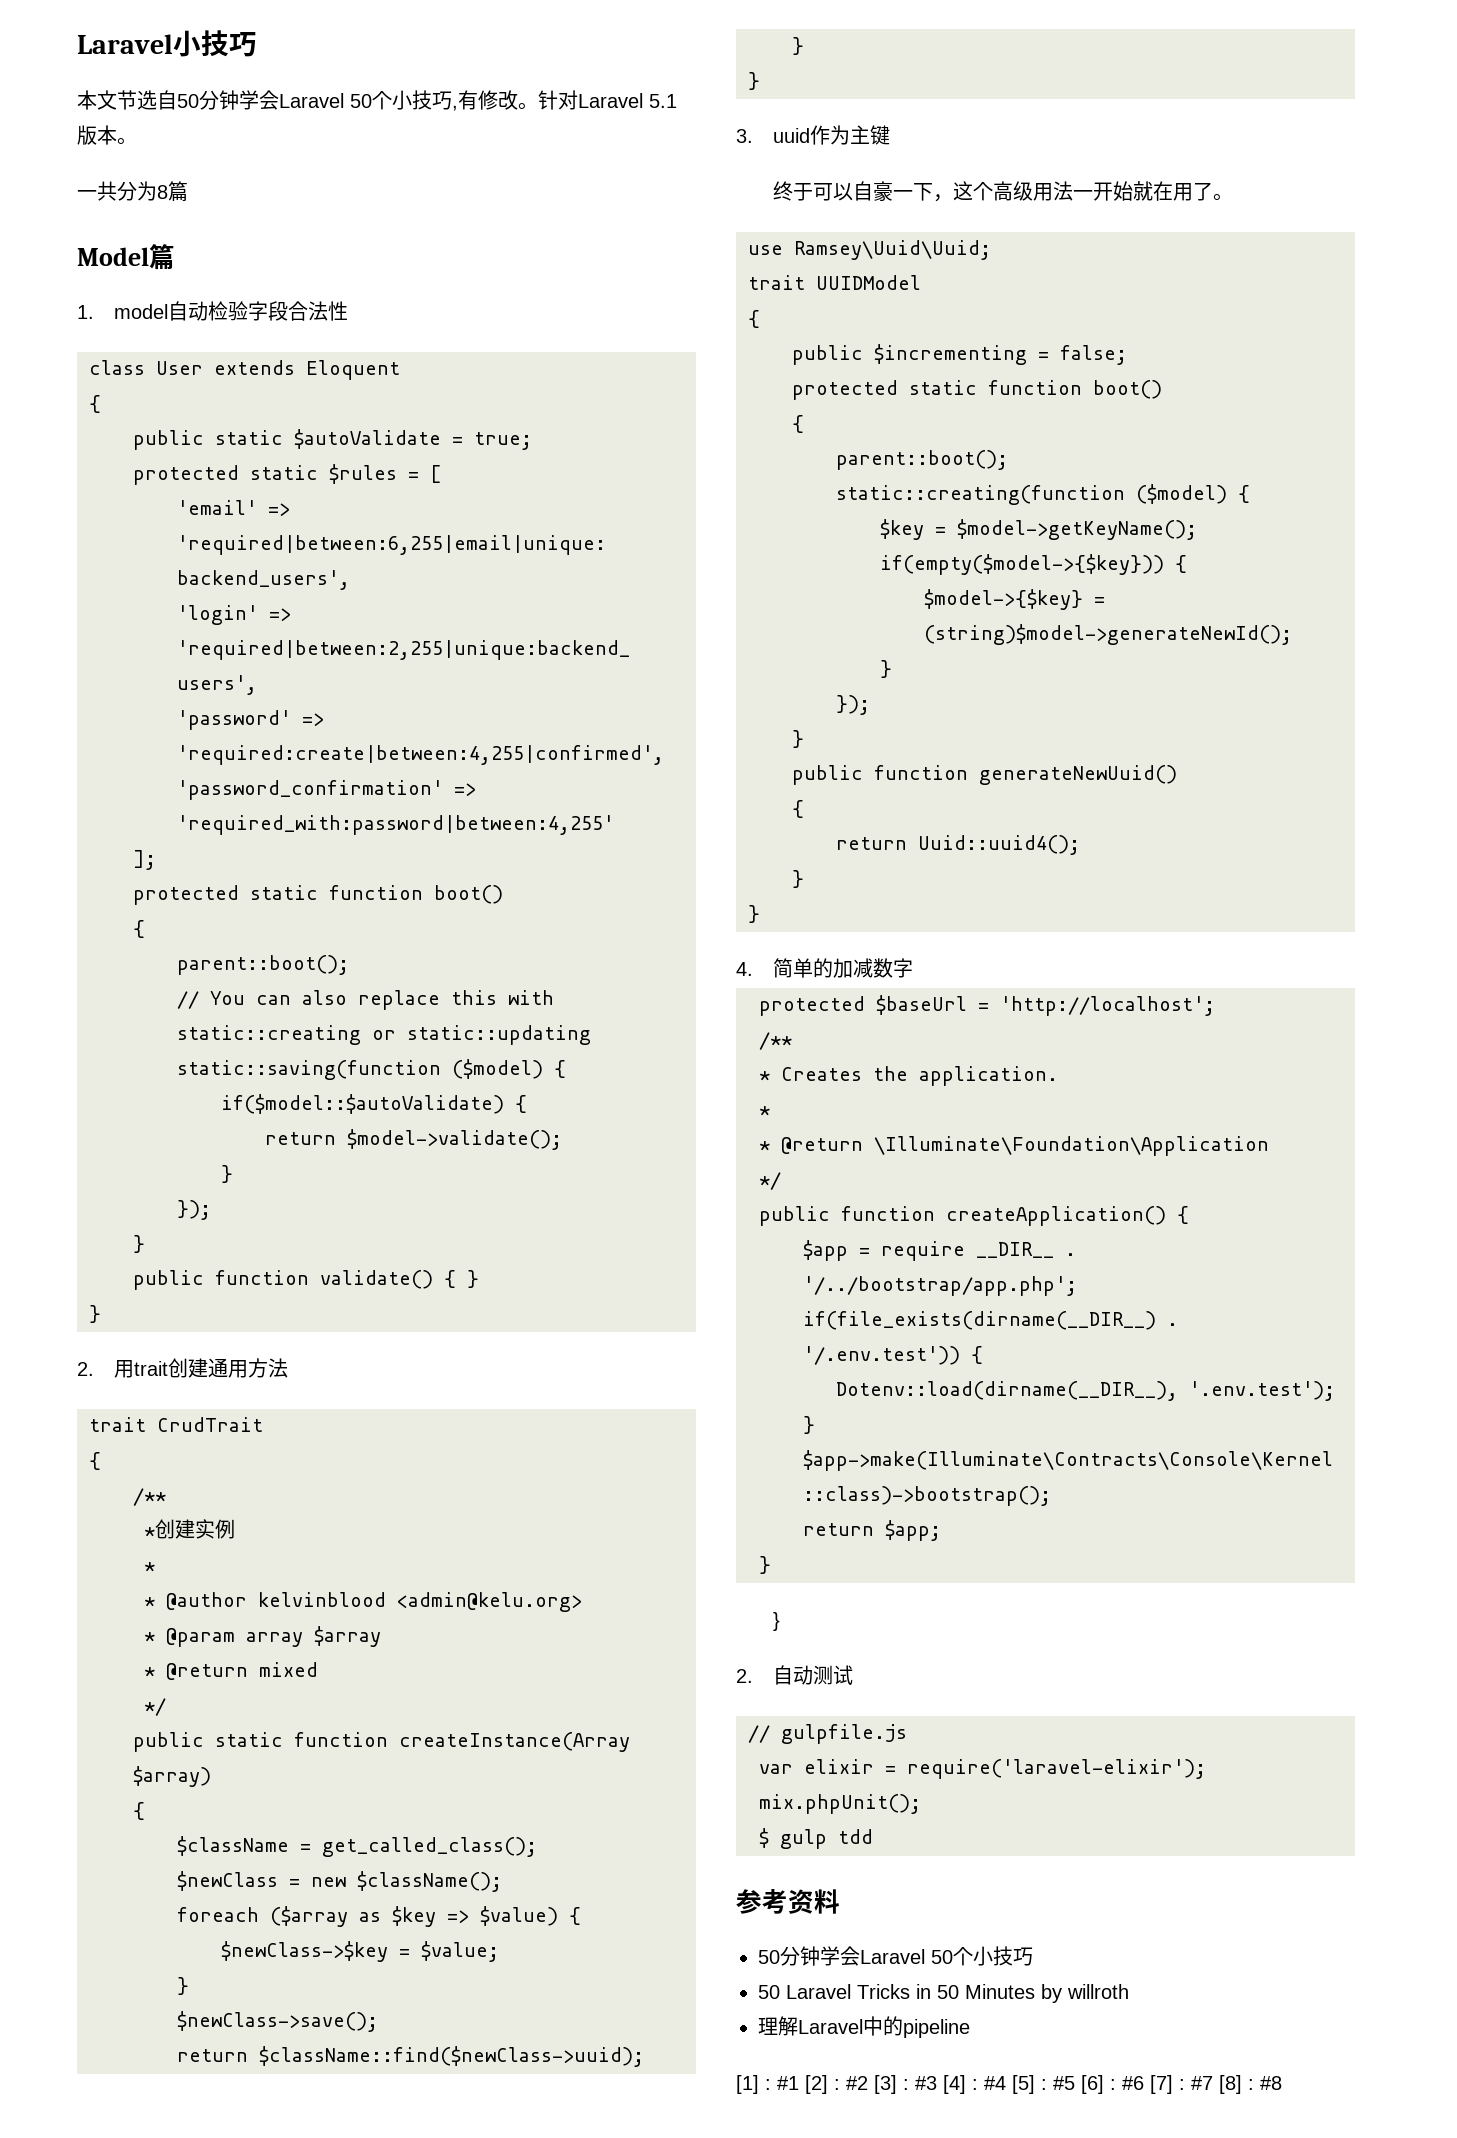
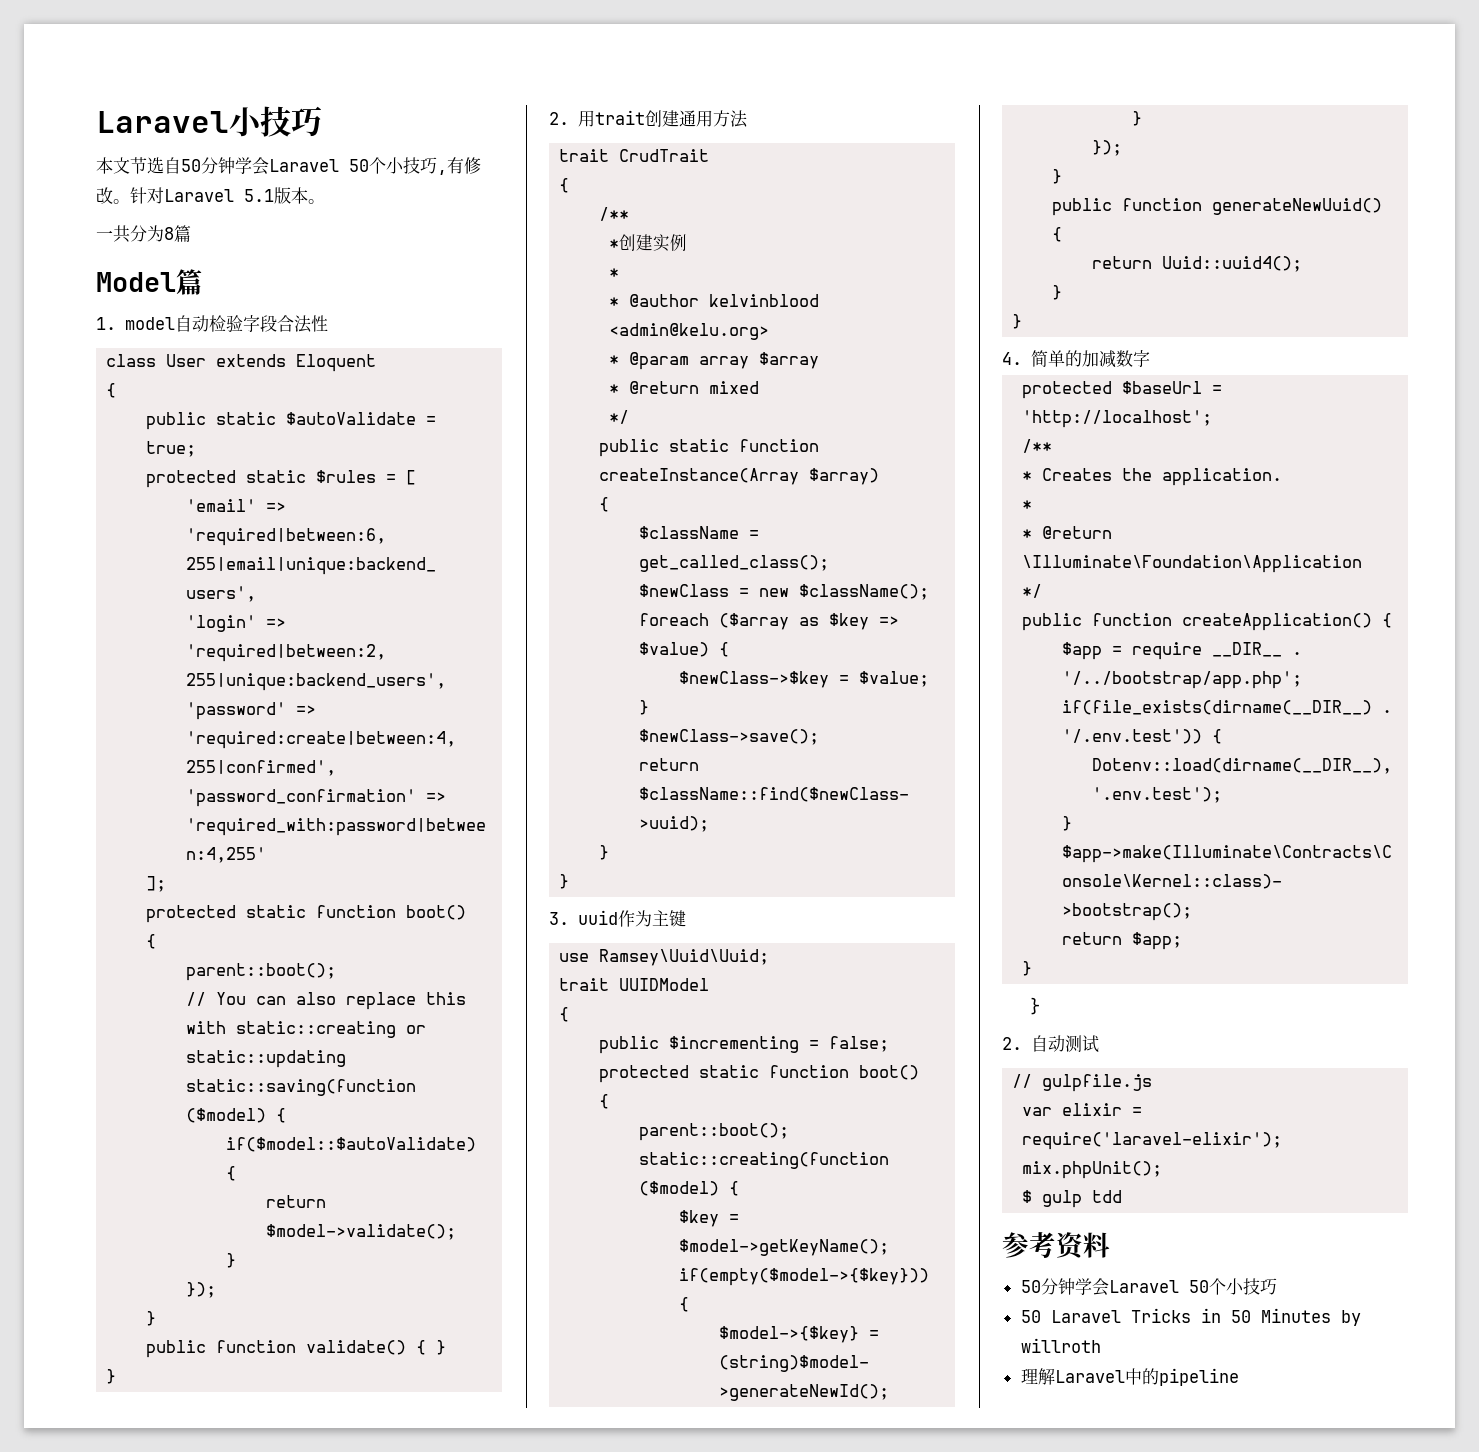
[773,181,1234,202] // 终于可以自豪一下，这个高级用法一开始就在用了。 -> (686, 918) none
[736,2075,1282,2094] // [1] : #1 [2] : #2 [3] : #3 [4] : #4 [5] : #5 [6] : #6 [7] : #7 [8] : #8 -> (1239, 1377) none

